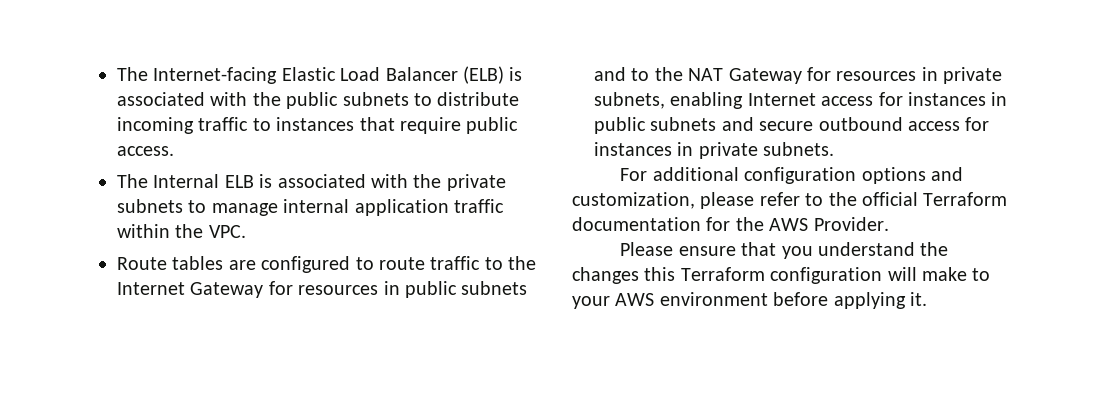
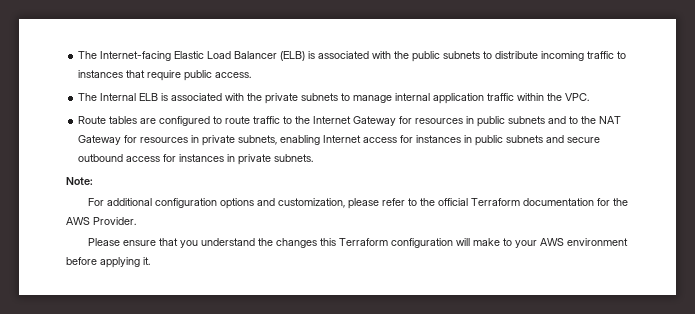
(835, 149) none -> [66,177,93,185] // Note:

